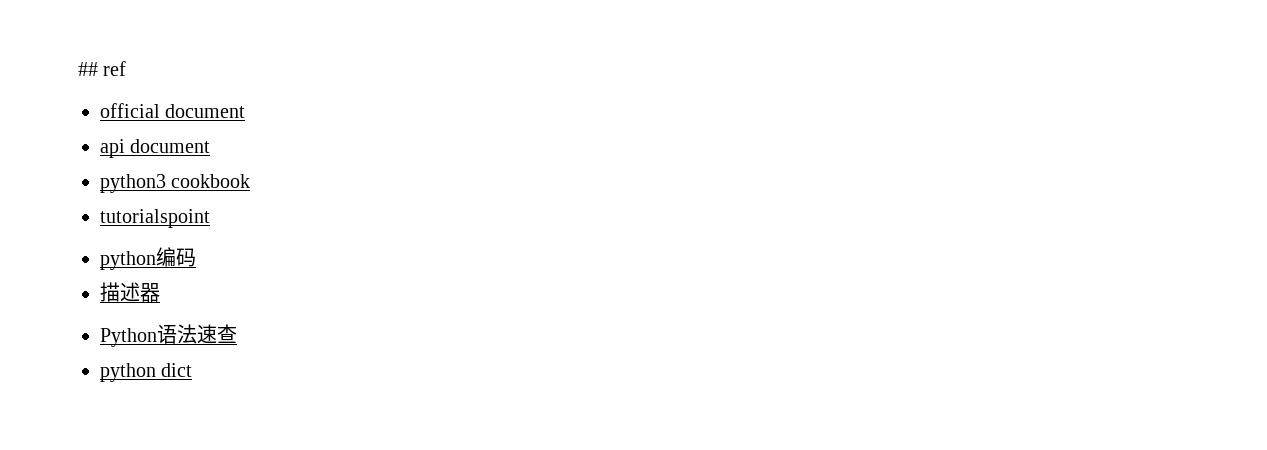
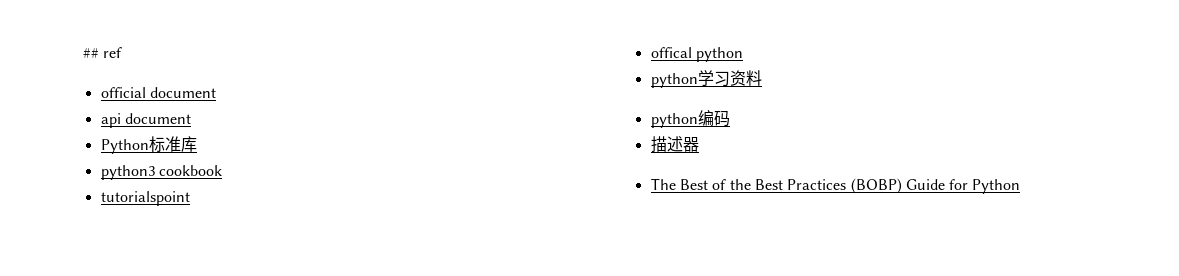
(211, 146) none -> [100,136,197,154] // Python标准库
(210, 218) none -> [650,47,743,62] [650,70,762,88] // offical python // python学习资料
[100,324,237,347] [100,363,193,382] Python语法速查 // python dict -> [650,178,1021,194] The Best of the Best Practices (BOBP) Guide for Python

